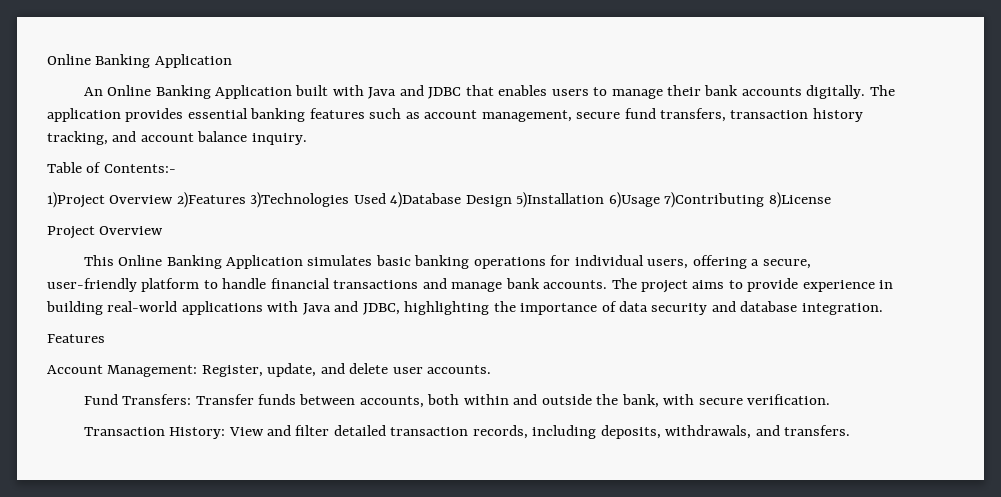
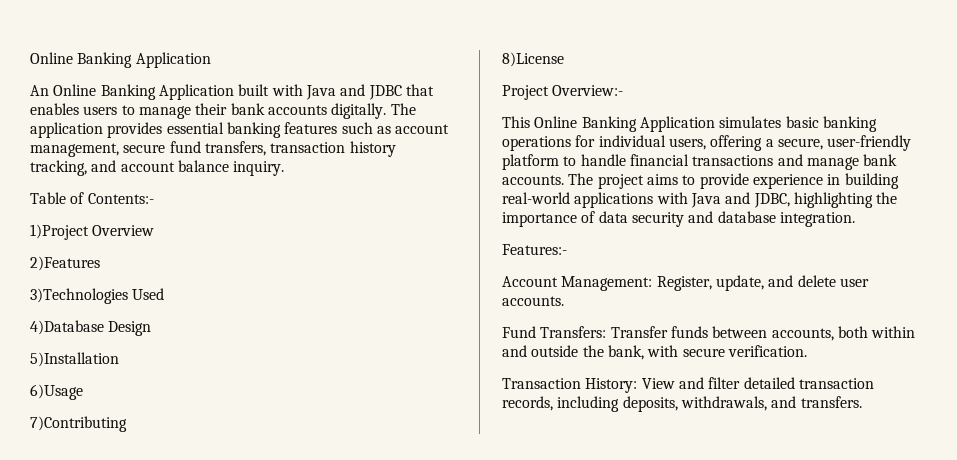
(174, 199) none -> (155, 230) //
(246, 200) none -> (100, 263) //
(386, 198) none -> (165, 294) //
(512, 201) none -> (152, 328) //
(605, 200) none -> (119, 359) //
(660, 200) none -> (83, 392) //
(765, 200) none -> (127, 424) //
[99,226,164,235] Overview -> [552,85,624,96] Overview:-
[47,334,105,343] Features -> [502,244,567,255] Features:-

